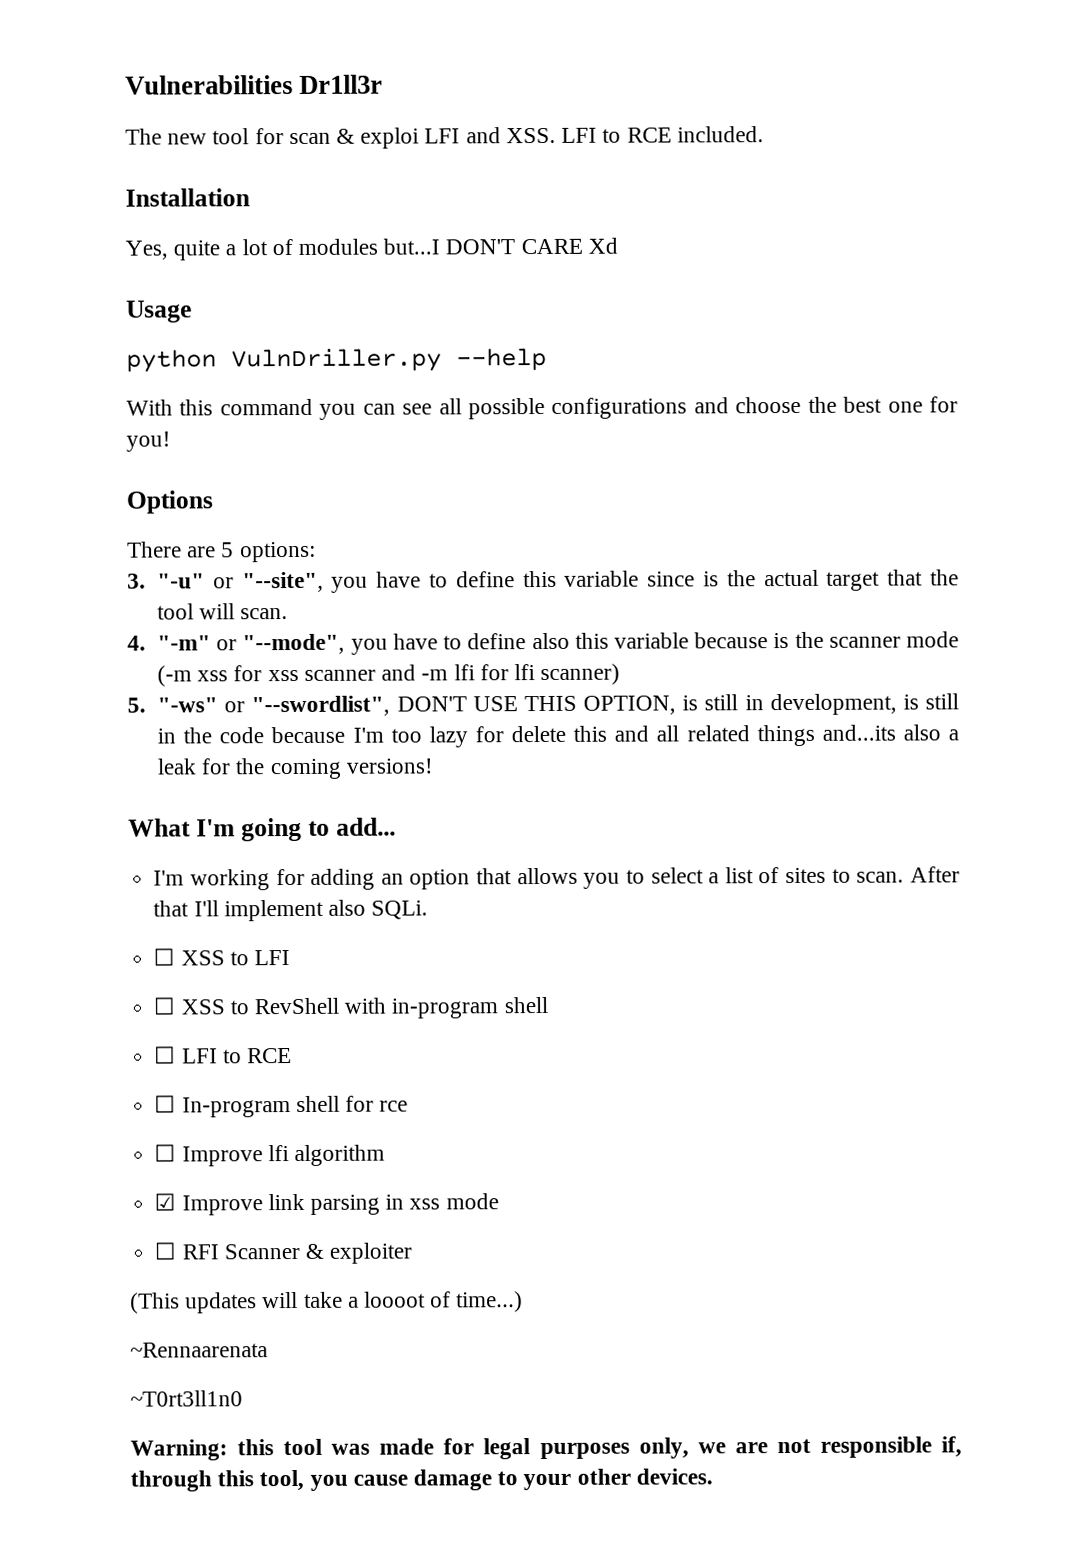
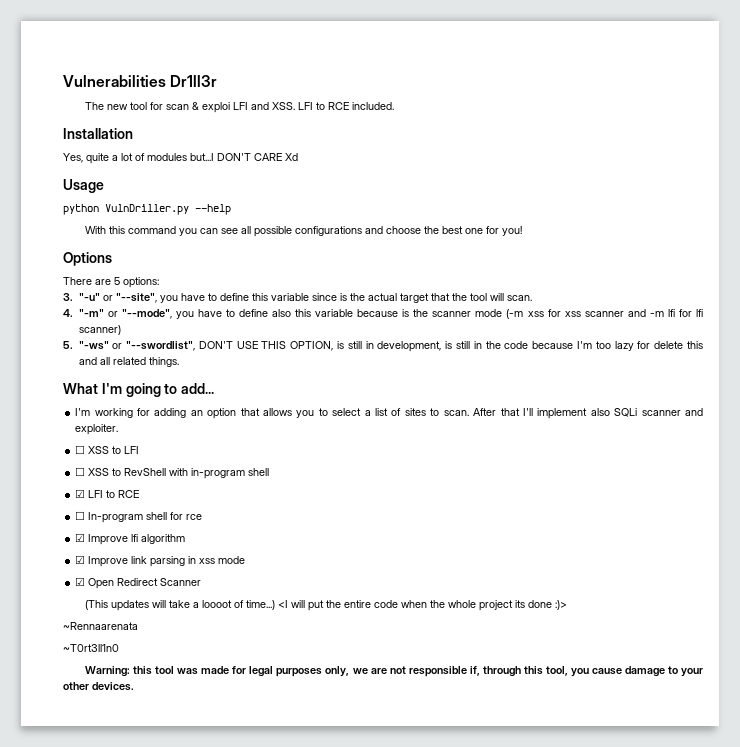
[756,724,959,747] [157,758,433,780] things and...its also a leak for the coming versions! -> [148,357,179,367] things.
[371,900,429,920] SQLi. -> [614,408,704,417] [75,424,119,435] SQLi scanner and exploiter.
[154,1046,177,1064] ☐ -> [75,489,86,498] ☑
[154,1144,177,1162] ☐ -> [75,533,86,542] ☑
[154,1242,219,1260] ☐ RFI -> [75,577,159,589] ☑ Open Redirect
[304,1242,413,1264] & exploiter -> (202, 582) none
(524, 1302) none -> [278,600,568,611] <I will put the entire code when the whole project its done :)>

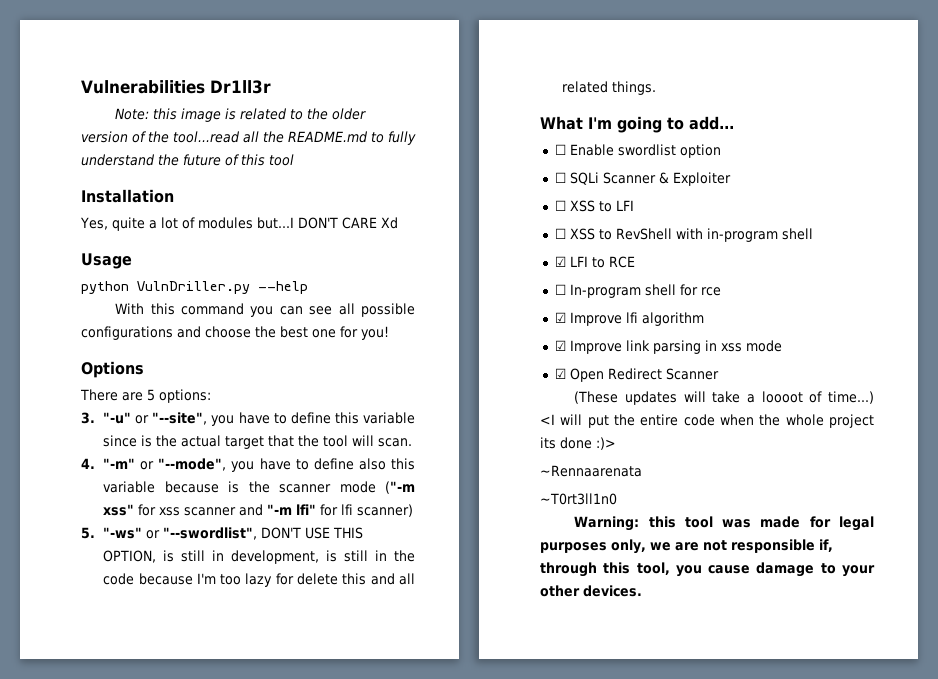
[85,102,395,113] The new tool for scan & exploi LFI and XSS. LFI to RCE included. -> [115,108,367,122] [81,131,416,145] [81,154,294,166] Note: this image is related to the older version of the tool...read all the README.md to fully understand the future of this tool
[506,309,544,319] (-m xss -> [385,481,415,494] [103,504,135,516] ("-m xss"
[649,309,675,317] -m lfi -> [267,504,317,515] "-m lfi"
[75,408,704,419] [75,424,119,435] I'm working for adding an option that allows you to select a list of sites to scan. After that I'll implement also SQLi scanner and exploiter. -> [554,144,721,158] [554,172,731,186] ☐ Enable swordlist option // ☐ SQLi Scanner & Exploiter
[85,600,109,610] (This -> [574,391,619,404] (These

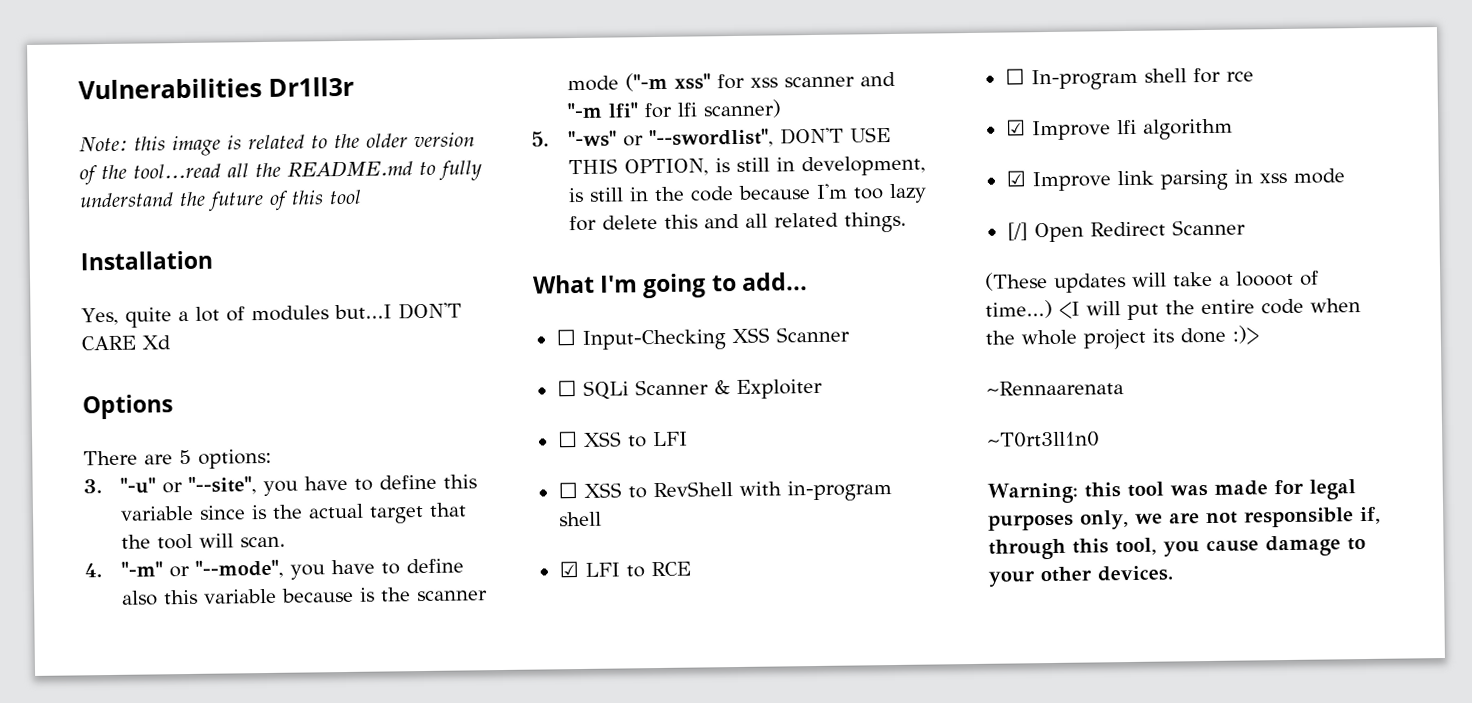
[81,253,132,269] [81,281,308,294] [115,303,415,317] [81,326,389,340] // Usage // python VulnDriller.py --help // With this command you can see all possible configurations and choose the best one for you! -> (171, 342) none
[569,144,721,158] Enable swordlist option -> [581,326,850,351] Input-Checking XSS Scanner
[554,368,566,379] ☑ -> [1006,222,1028,241] [/]

